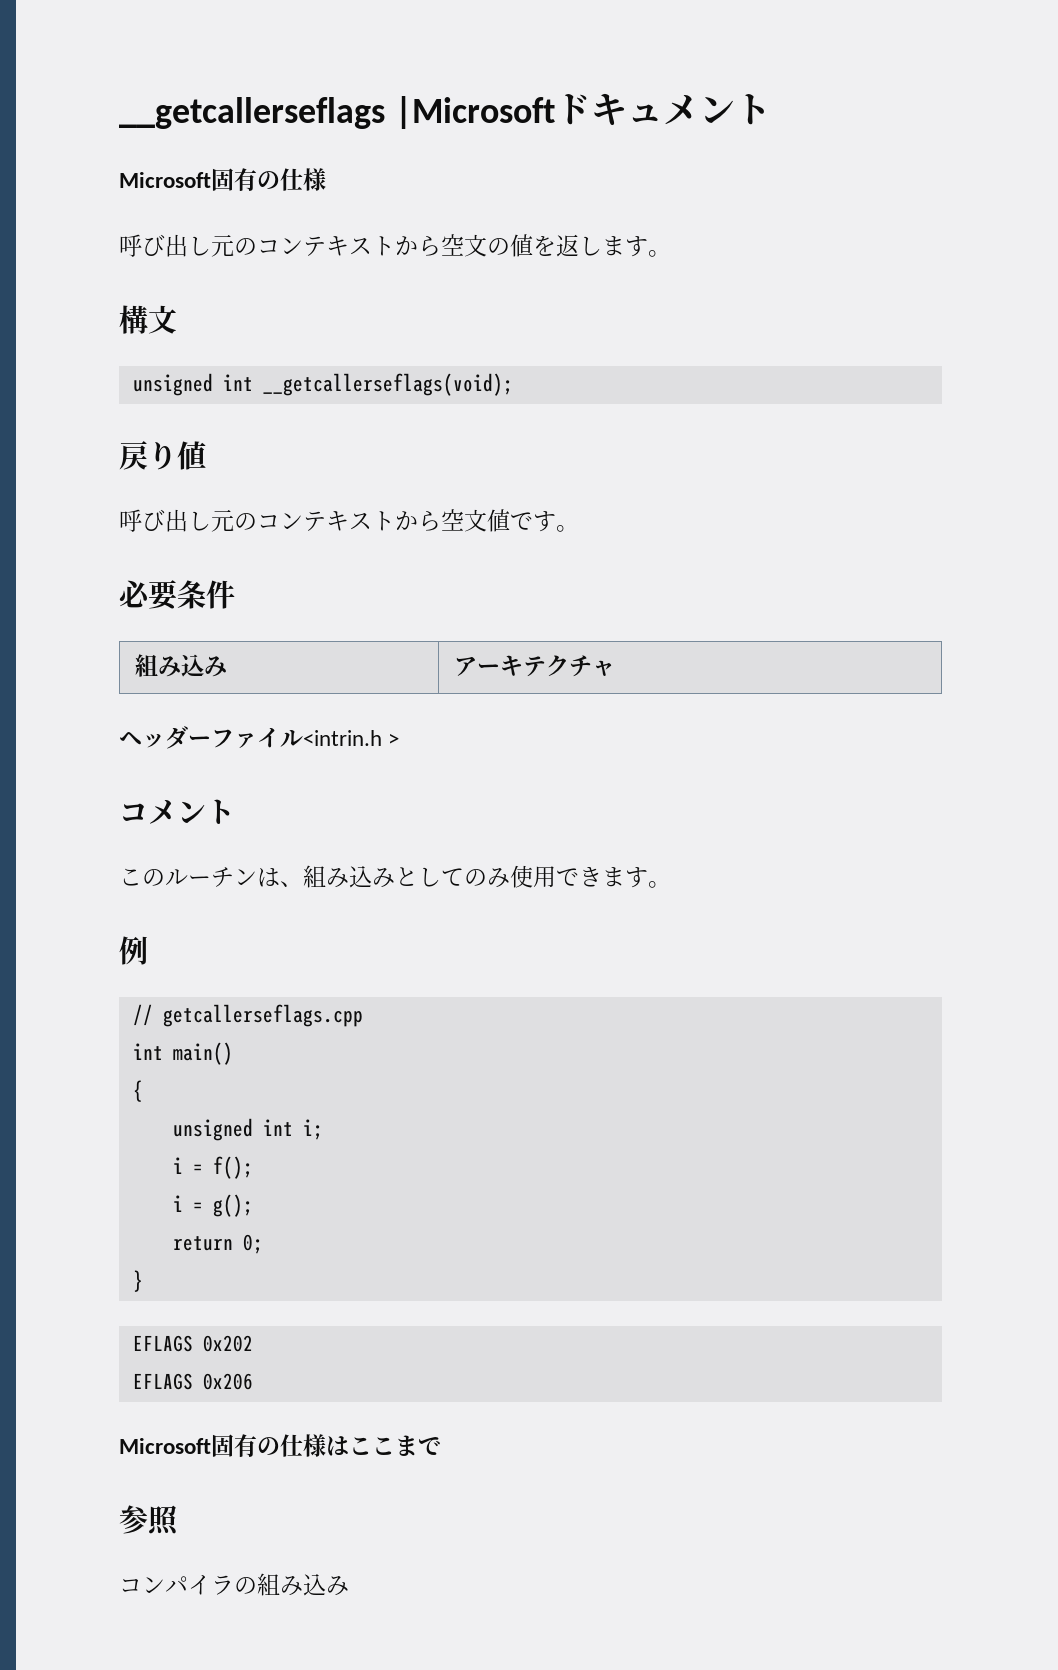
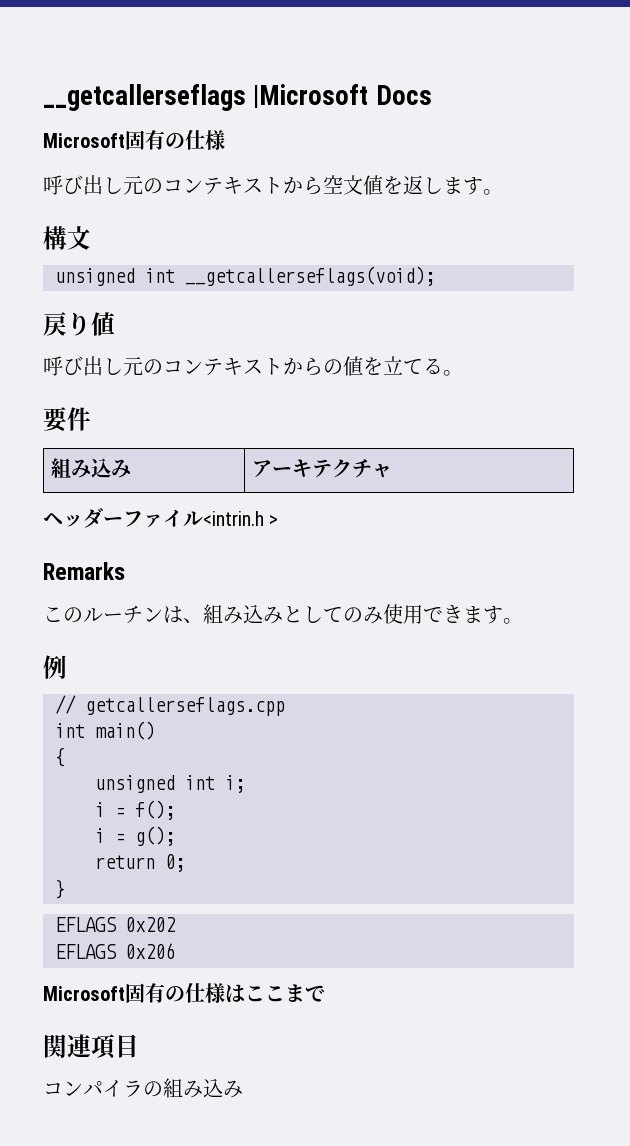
[554,93,771,126] ドキュメント -> [375,85,432,105] Docs
[487,238,510,255] の -> (363, 185) none
[441,509,579,532] [119,580,206,610] 空文値です。 // 必要条 -> [323,356,463,376] [43,407,68,432] の値を立てる。 // 要
[119,799,235,824] コメント -> [43,562,125,580] Remarks
[119,1505,179,1536] 参照 -> [43,1034,139,1059] 関連項目

